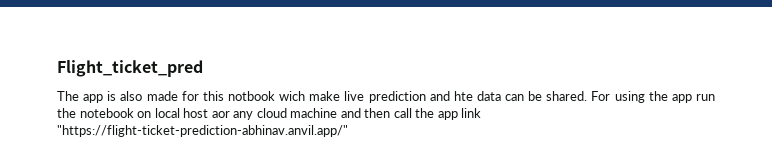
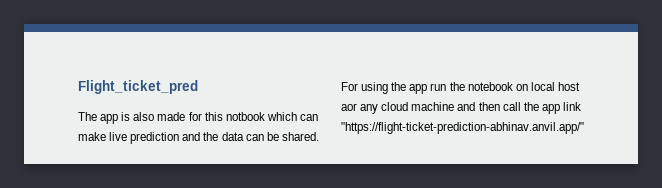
[279,91,306,101] wich -> [266,112,318,121] which can
[453,91,473,101] hte -> [203,132,219,141] the

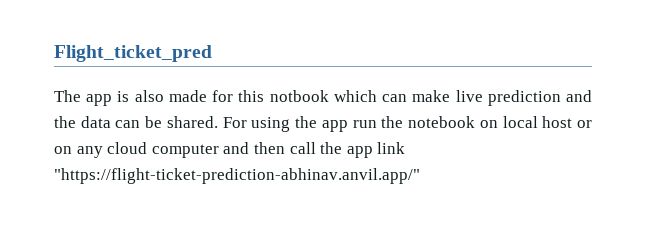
[341,103,357,111] aor -> [577,120,593,128] [54,146,72,154] or on
[411,102,455,111] machine -> [151,144,219,158] computer

